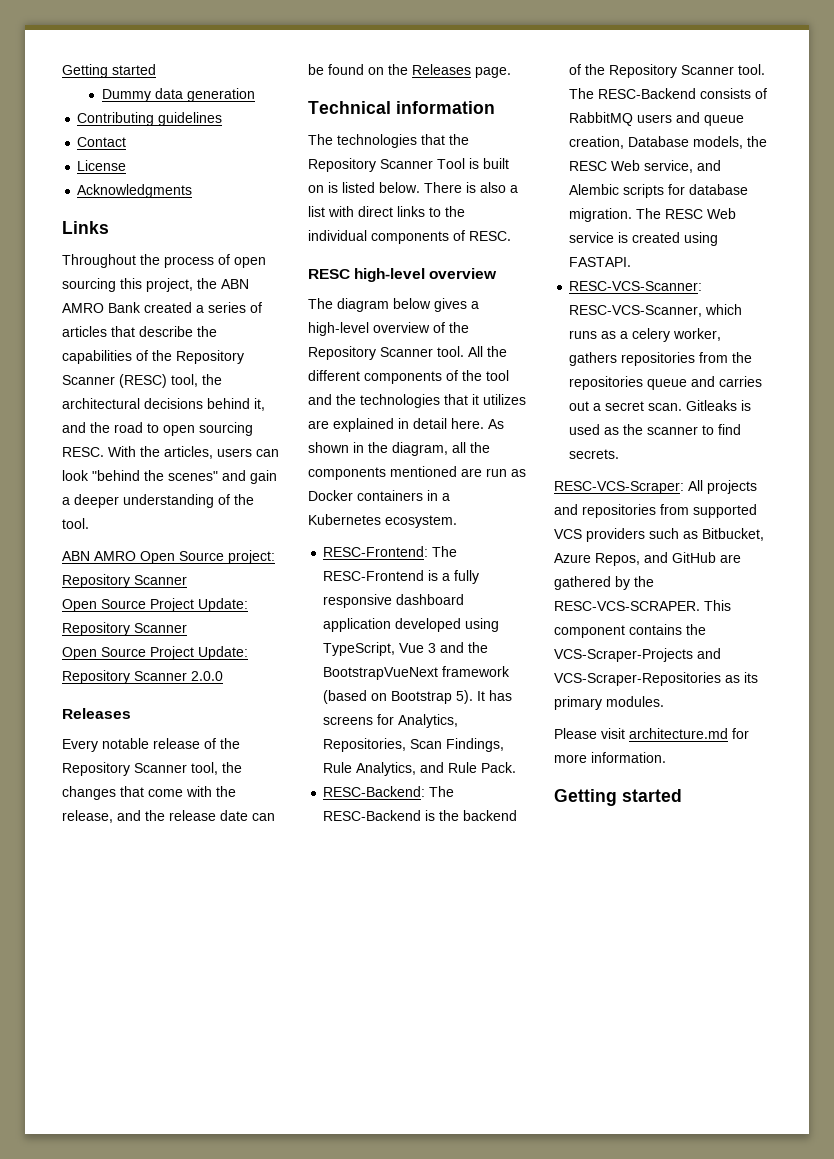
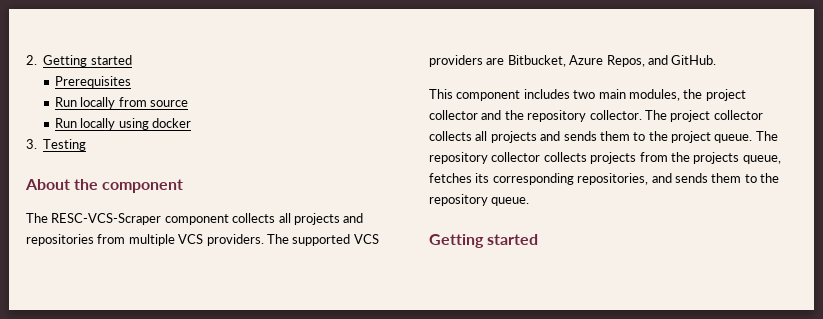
(62, 71) none -> [26,55,37,65] 2.
[101,88,255,102] [77,112,223,126] [77,137,127,147] [77,160,127,171] [77,184,193,198] [62,221,109,234] [62,254,266,268] [62,278,249,292] [62,302,262,313] [62,326,217,337] [62,350,244,364] [62,374,222,388] [62,398,265,411] [62,422,253,436] [62,446,279,459] [62,470,277,484] [62,494,254,508] [62,518,89,529] [62,550,275,564] [62,574,187,588] [62,598,248,612] [62,622,187,636] [62,646,248,660] [62,670,223,684] [62,708,131,719] [62,738,240,752] [62,762,242,776] [62,786,236,800] [62,810,275,823] [308,64,511,78] [308,101,495,114] [308,134,469,148] [308,158,509,172] [308,182,518,193] [308,206,465,217] [308,230,511,244] [308,268,498,282] [308,298,479,312] [308,322,469,336] [308,346,507,360] [308,370,509,384] [308,394,526,408] [308,418,504,432] [308,442,490,456] [308,466,526,480] [308,490,450,501] [308,514,457,528] [323,546,458,557] [323,570,480,584] [323,594,465,608] [323,618,500,632] [323,642,489,656] [323,666,511,680] [323,690,513,704] [323,714,459,728] [323,738,505,752] [323,762,517,776] [323,786,455,797] [323,810,518,821] [569,64,766,78] [569,88,768,99] [569,112,745,126] [569,136,768,149] [569,160,722,173] [569,184,749,198] [569,208,737,222] [569,232,719,246] [569,257,632,267] [569,281,703,291] [569,304,743,317] [569,328,722,342] [569,352,753,366] [569,376,763,390] [569,400,752,411] [569,424,742,435] [569,449,620,459] [554,480,757,494] [554,504,689,518] Dummy data generation // Contributing guidelines // Contact // License // Acknowledgments // Links // Throughout the process of open sourcing this project, the ABN AMRO Bank created a series of articles that describe the capabilities of the Repository Scanner (RESC) tool, the architectural decisions behind it, and the road to open sourcing RESC. With the articles, users can look "behind the scenes" and gain a deeper understanding of the tool. // ABN AMRO Open Source project: Repository Scanner // Open Source Project Update: Repository Scanner // Open Source Project Update: Repository Scanner 2.0.0 // Releases // Every notable release of the Repository Scanner tool, the changes that come with the release, and the release date can be found on the Releases page. // Technical information // The technologies that the Repository Scanner Tool is built on is listed below. There is also a list with direct links to the individual components of RESC. // RESC high-level overview // The diagram below gives a high-level overview of the Repository Scanner tool. All the different components of the tool and the technologies that it utilizes are explained in detail here. As shown in the diagram, all the components mentioned are run as Docker containers in a Kubernetes ecosystem. // RESC-Frontend: The RESC-Frontend is a fully responsive dashboard application developed using TypeScript, Vue 3 and the BootstrapVueNext framework (based on Bootstrap 5). It has screens for Analytics, Repositories, Scan Findings, Rule Analytics, and Rule Pack. // RESC-Backend: The RESC-Backend is the backend of the Repository Scanner tool. The RESC-Backend consists of RabbitMQ users and queue creation, Database models, the RESC Web service, and Alembic scripts for database migration. The RESC Web service is created using FASTAPI. // RESC-VCS-Scanner: RESC-VCS-Scanner, which runs as a celery worker, gathers repositories from the repositories queue and carries out a secret scan. Gitleaks is used as the scanner to find secrets. // RESC-VCS-Scraper: All projects and repositories from -> [54,76,131,88] [54,97,189,109] [54,118,192,130] [26,139,87,151] [25,179,184,193] [26,213,364,225] [26,234,289,246] Prerequisites // Run locally from source // Run locally using docker // 3. Testing // About the component // The RESC-VCS-Scraper component collects all projects and repositories from multiple VCS providers. The
[649,528,698,539] such as -> [486,58,505,65] are
[672,552,741,563] [554,576,654,590] [554,600,731,611] [554,624,706,638] [554,648,721,662] [554,672,758,686] [554,696,664,710] [554,728,749,739] [554,752,666,763] GitHub are gathered by the RESC-VCS-SCRAPER. This component contains the VCS-Scraper-Projects and VCS-Scraper-Repositories as its primary modules. // Please visit architecture.md for more information. -> [671,55,717,65] [429,89,746,101] [429,110,763,122] [429,131,778,143] [429,152,781,164] [429,173,779,185] [429,194,530,206] GitHub. // This component includes two main modules, the project collector and the repository collector. The project collector collects all projects and sends them to the project queue. The repository collector collects projects from the projects queue, fetches its corresponding repositories, and sends them to the repository queue.

